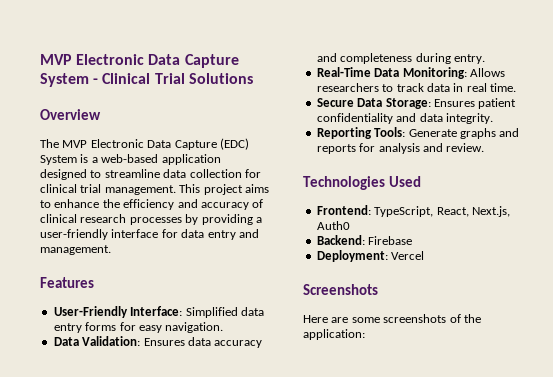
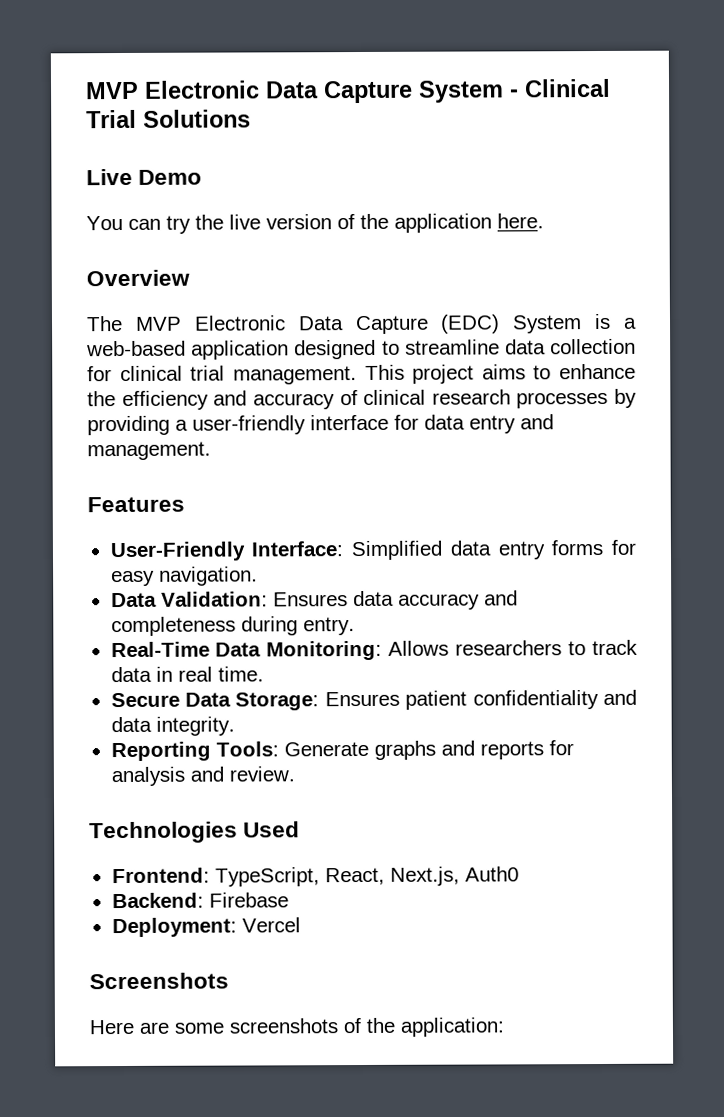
(253, 78) none -> [86,168,203,186] [86,213,544,234] // Live Demo // You can try the live version of the application here.

